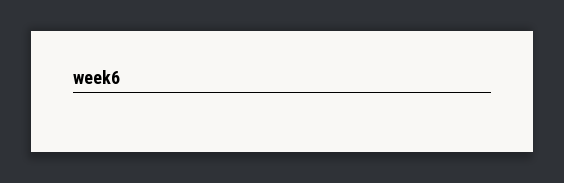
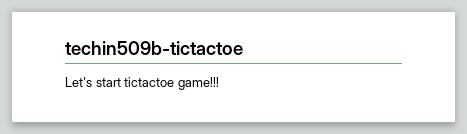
[73,70,120,84] week6 -> [65,41,243,55] [65,77,219,90] techin509b-tictactoe // Let's start tictactoe game!!!

